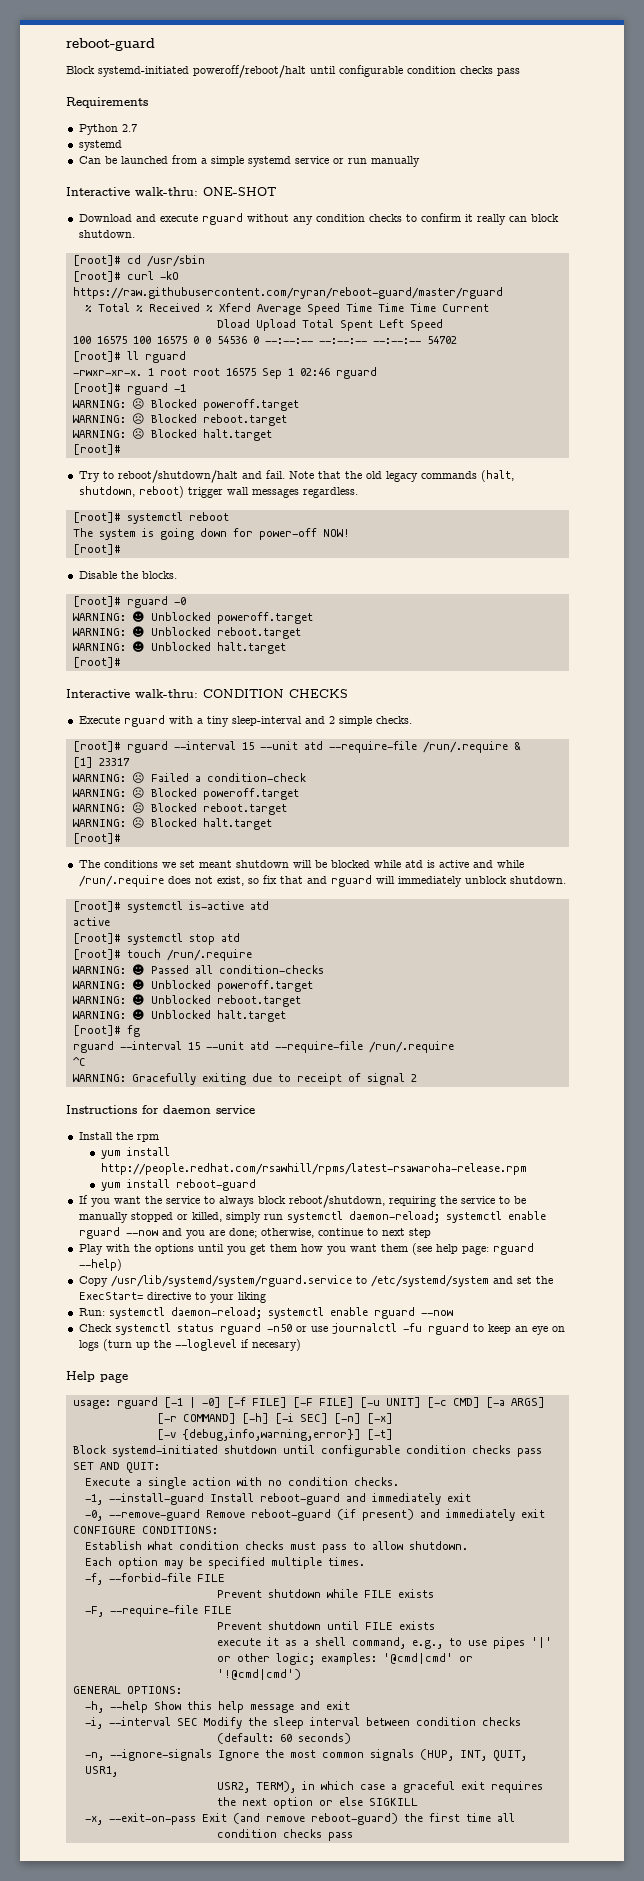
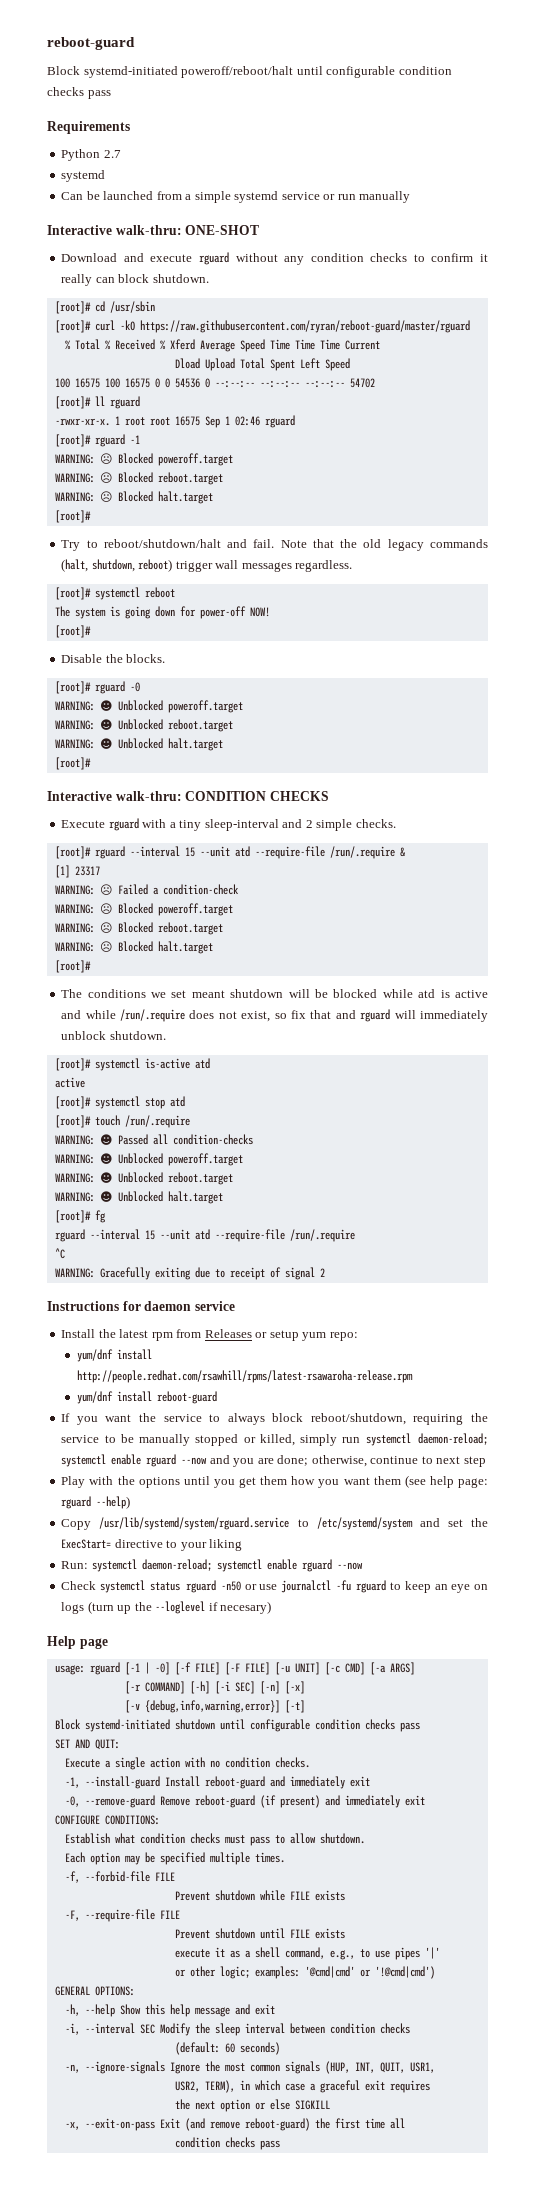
(133, 1136) none -> [119,1329,149,1338] latest
[100,1150,121,1159] // yum -> [176,1329,358,1341] [77,1349,114,1362] from Releases or setup yum repo: // yum/dnf
[100,1182,121,1191] yum -> [77,1391,114,1404] yum/dnf

